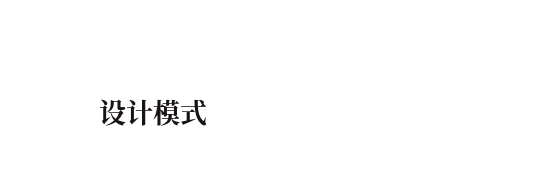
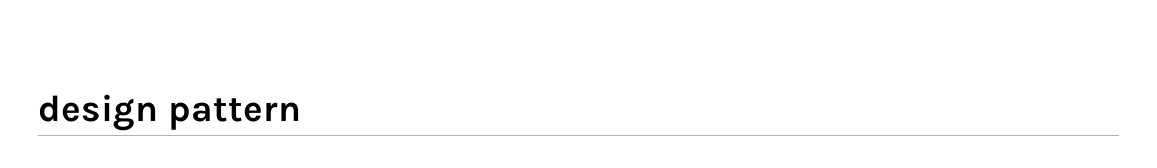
[99,99,207,127] 设计模式 -> [38,94,301,131] design pattern

